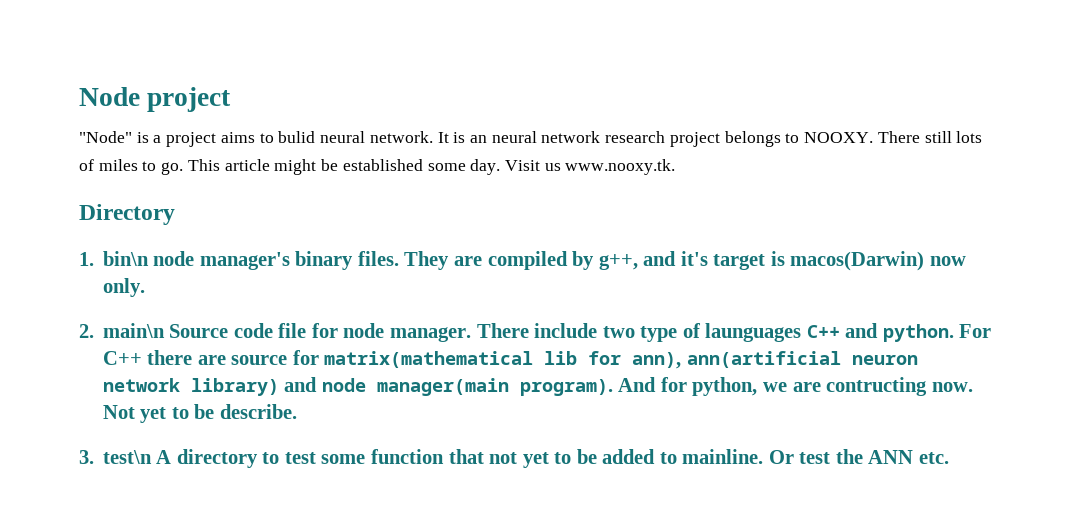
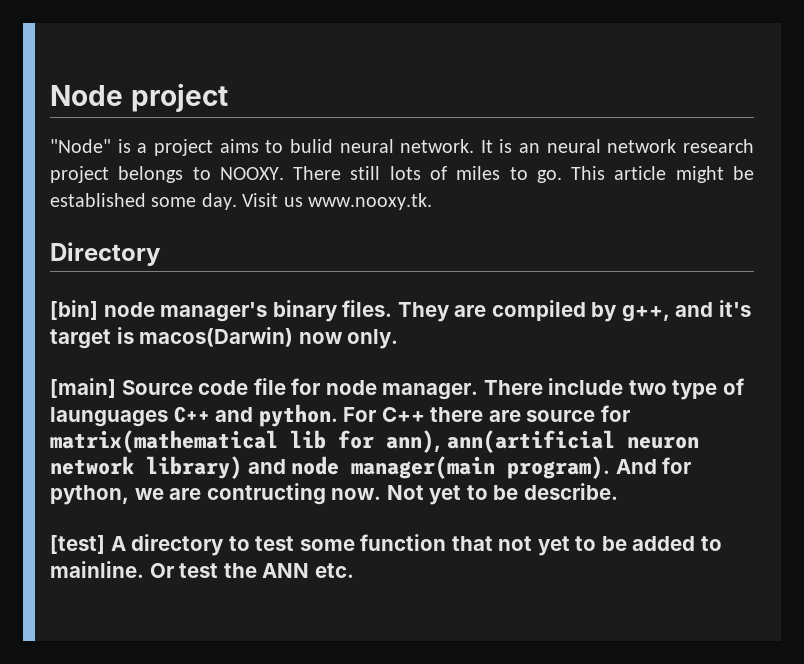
[79,251,149,266] 1. bin\n -> [50,300,98,320] [bin]
[79,323,165,338] 2. main\n -> [50,378,116,398] [main]
[79,450,152,464] 3. test\n -> [50,535,105,554] [test]

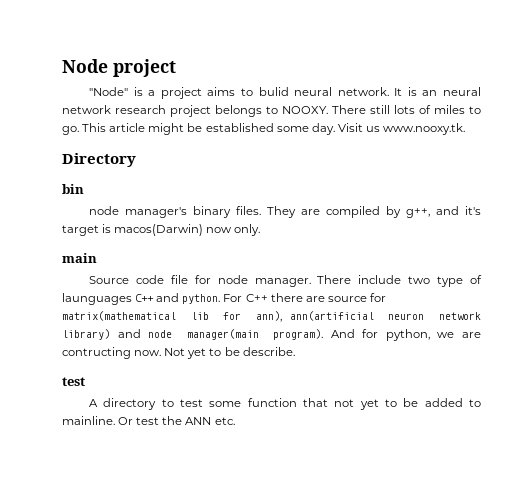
[50,300,98,320] [bin] -> [62,184,84,194] bin //
[50,378,116,398] [main] -> [62,253,97,263] main //
[50,535,105,554] [test] -> [62,377,85,386] test //

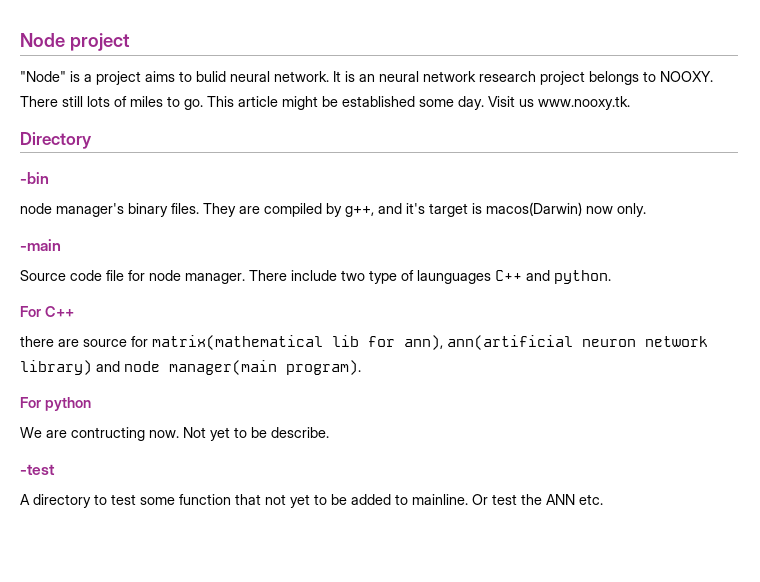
[62,184,84,194] bin -> [20,172,49,184] -bin
[62,253,97,263] main -> [20,239,61,251] -main
(221, 299) none -> (611, 277) //
(268, 298) none -> (74, 311) //
[330,329,455,341] And for python, we -> [20,397,91,411] [20,427,42,438] // For python // We
[62,377,85,386] test -> [20,464,55,475] -test

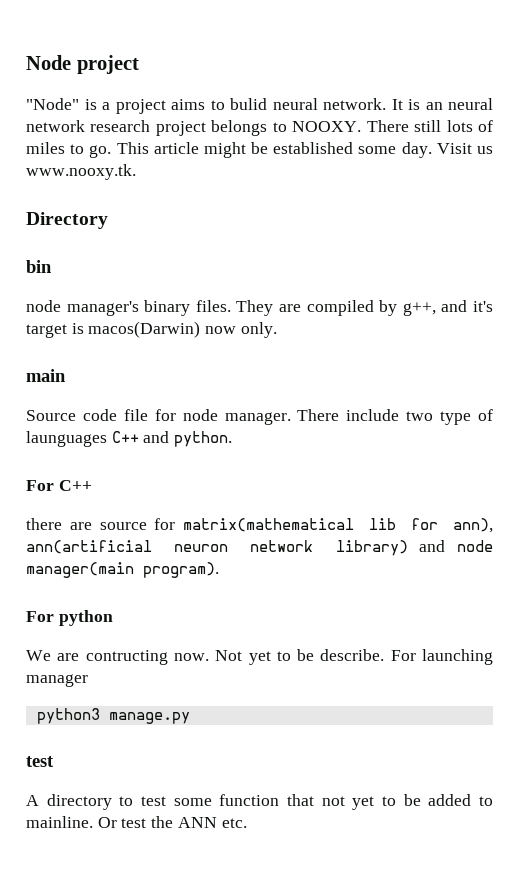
[20,172,49,184] -bin -> [26,260,52,273] bin
[20,239,61,251] -main -> [26,369,66,382] main
[20,464,55,475] // -test -> [390,649,494,665] [26,674,88,687] [36,708,190,724] [26,756,54,767] For launching manager // python3 manage.py // test

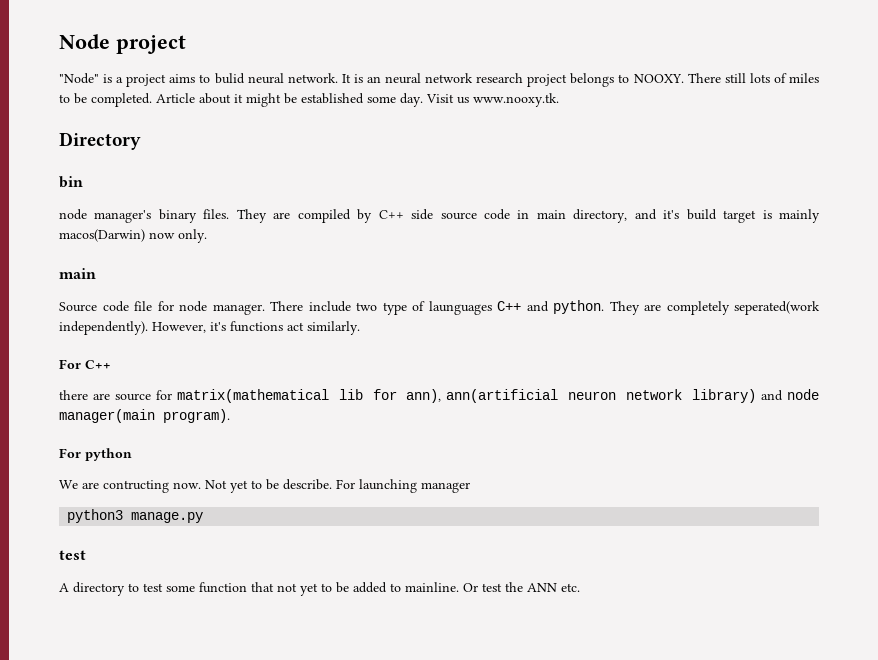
[89,142,199,158] go. This article -> [74,93,243,107] be completed. Article about it
[402,302,436,316] g++, -> [378,209,628,223] C++ side source code in main directory,
(494, 306) none -> [686,209,717,220] build
(84, 328) none -> [779,209,821,223] mainly
(233, 439) none -> [609,301,820,315] [59,321,360,335] They are completely seperated(work independently). However, it's functions act similarly.

